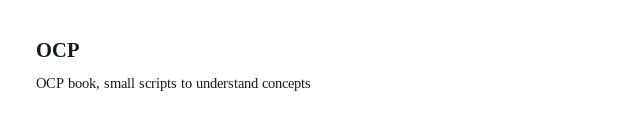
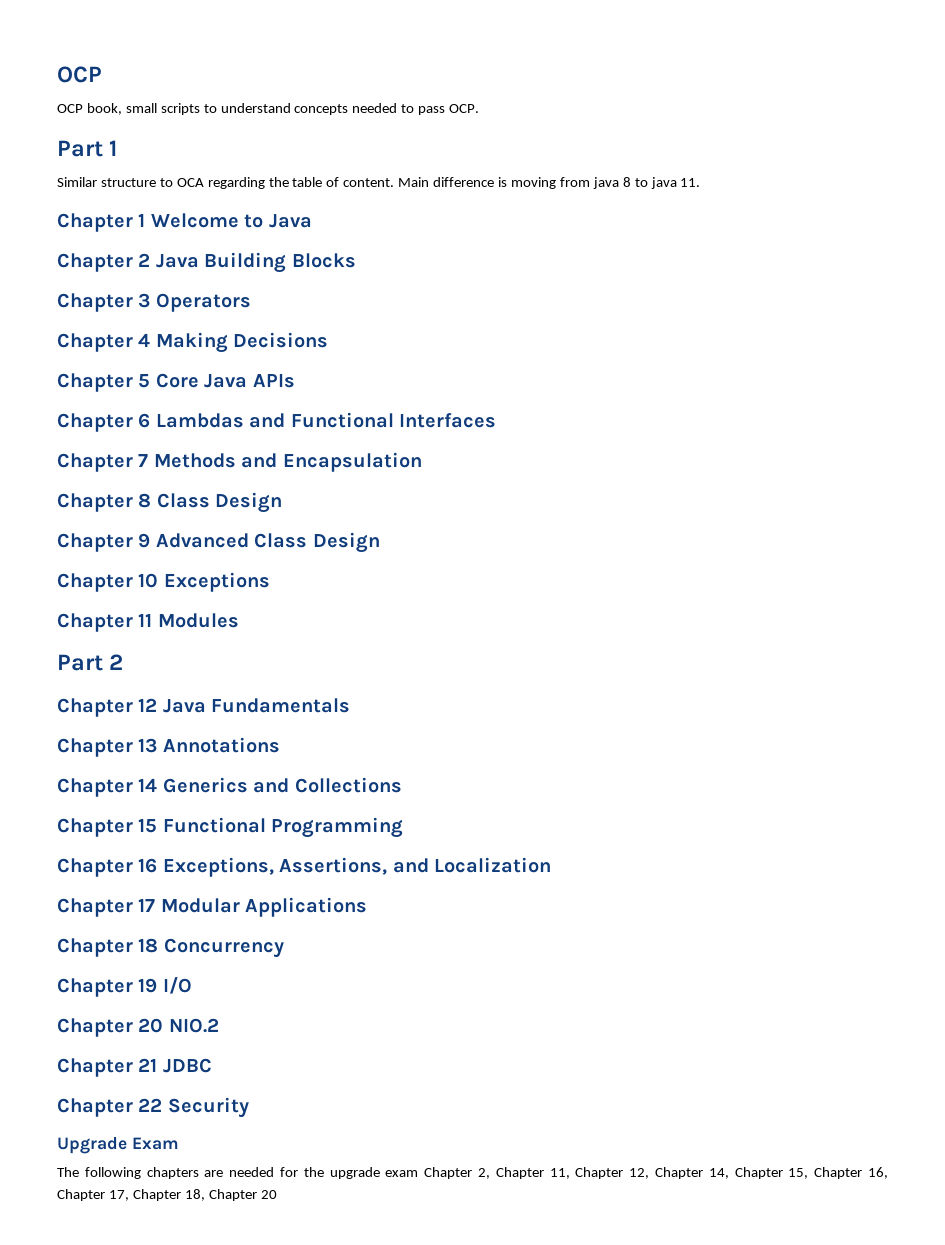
(311, 85) none -> [352,103,480,115] [57,140,118,157] [57,177,701,189] [57,213,312,232] [57,252,356,273] [57,293,251,312] [57,332,329,353] [57,373,295,392] [57,412,496,432] [57,452,422,472] [57,492,283,513] [57,532,380,553] [57,572,270,592] [57,613,239,632] [57,654,124,671] [57,698,351,717] [57,737,280,757] [57,777,402,797] [57,817,404,838] [57,857,551,877] [57,897,368,917] [57,938,284,958] [57,977,192,997] [57,1018,219,1037] [57,1058,212,1077] [57,1097,249,1118] [57,1137,179,1154] [57,1167,888,1179] [57,1189,277,1201] needed to pass OCP. // Part 1 // Similar structure to OCA regarding the table of content. Main difference is moving from java 8 to java 11. // Chapter 1 Welcome to Java // Chapter 2 Java Building Blocks // Chapter 3 Operators // Chapter 4 Making Decisions // Chapter 5 Core Java APIs // Chapter 6 Lambdas and Functional Interfaces // Chapter 7 Methods and Encapsulation // Chapter 8 Class Design // Chapter 9 Advanced Class Design // Chapter 10 Exceptions // Chapter 11 Modules // Part 2 // Chapter 12 Java Fundamentals // Chapter 13 Annotations // Chapter 14 Generics and Collections // Chapter 15 Functional Programming // Chapter 16 Exceptions, Assertions, and Localization // Chapter 17 Modular Applications // Chapter 18 Concurrency // Chapter 19 I/O // Chapter 20 NIO.2 // Chapter 21 JDBC // Chapter 22 Security // Upgrade Exam // The following chapters are needed for the upgrade exam Chapter 2, Chapter 11, Chapter 12, Chapter 14, Chapter 15, Chapter 16, Chapter 17, Chapter 18, Chapter 20

